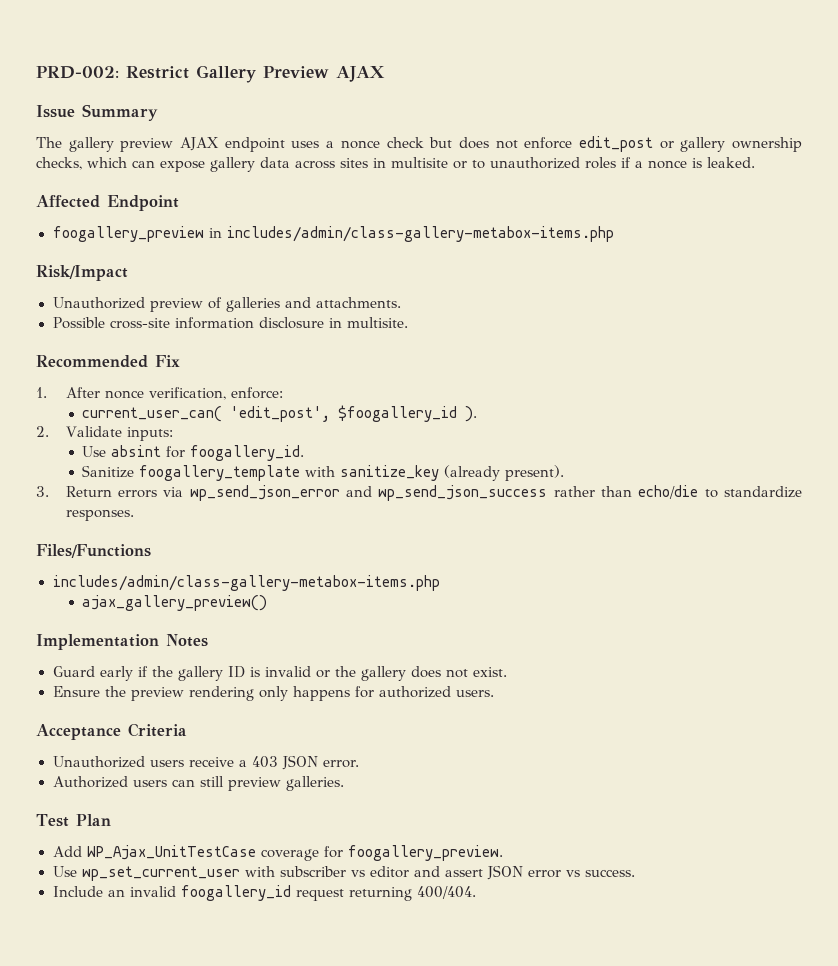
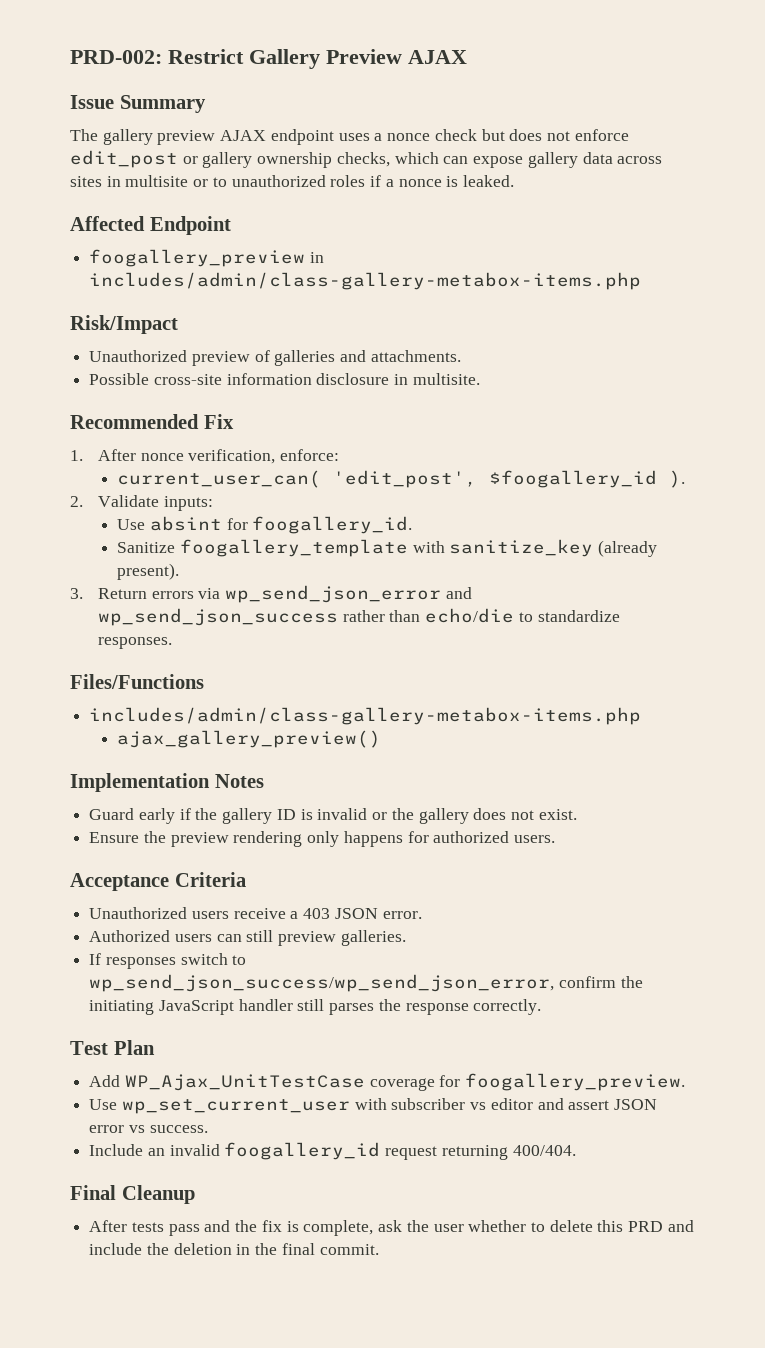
(344, 783) none -> [89,953,247,969] [89,974,643,992] [89,999,542,1015] // If responses switch to wp_send_json_success/wp_send_json_error, confirm the initiating JavaScript handler still parses the response correctly.
(476, 892) none -> [70,1185,195,1204] [89,1220,694,1236] [89,1243,379,1255] // Final Cleanup // After tests pass and the fix is complete, ask the user whether to delete this PRD and include the deletion in the final commit.

